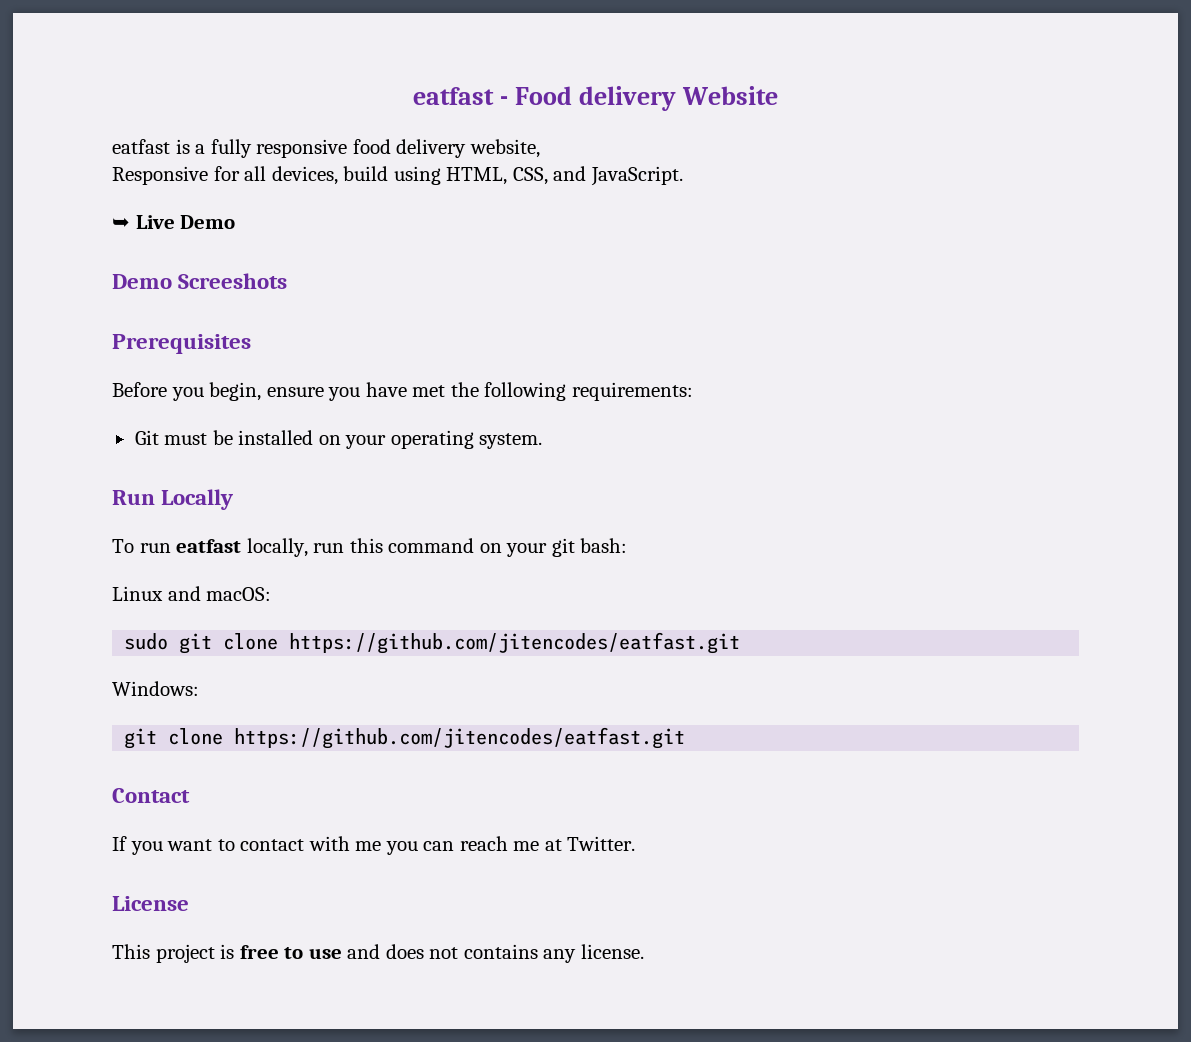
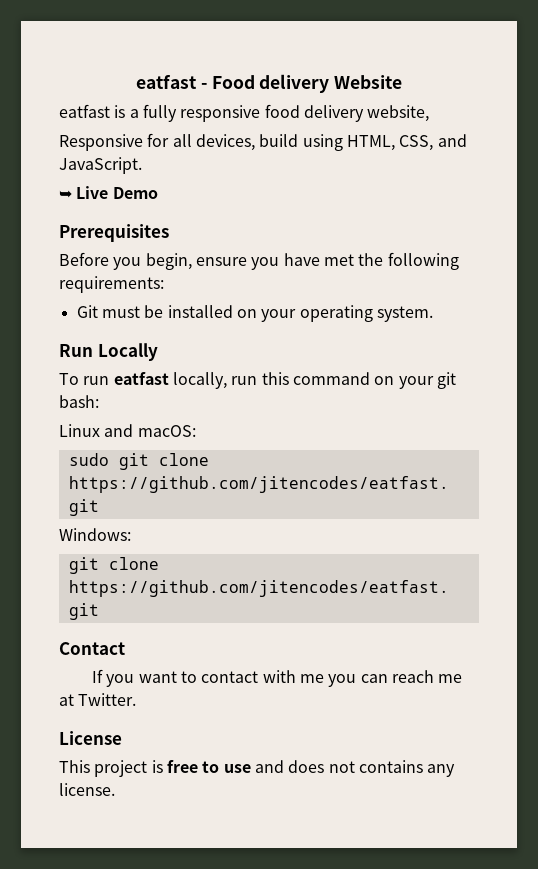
[112,273,288,289] // Demo Screeshots -> (158, 193) none

